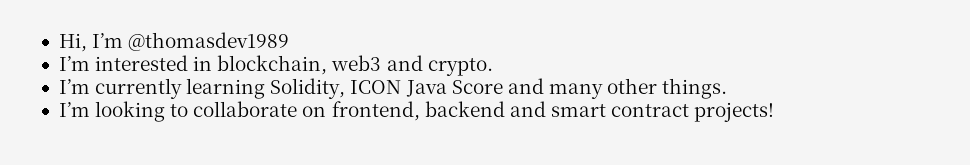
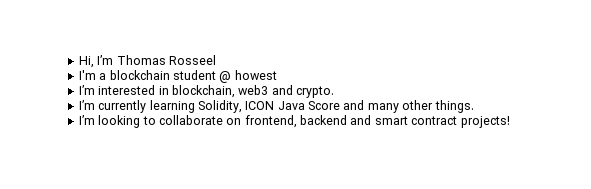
[128,32,290,51] @thomasdev1989 -> [116,55,216,65] [78,70,277,83] Thomas Rosseel // I'm a blockchain student @ howest

